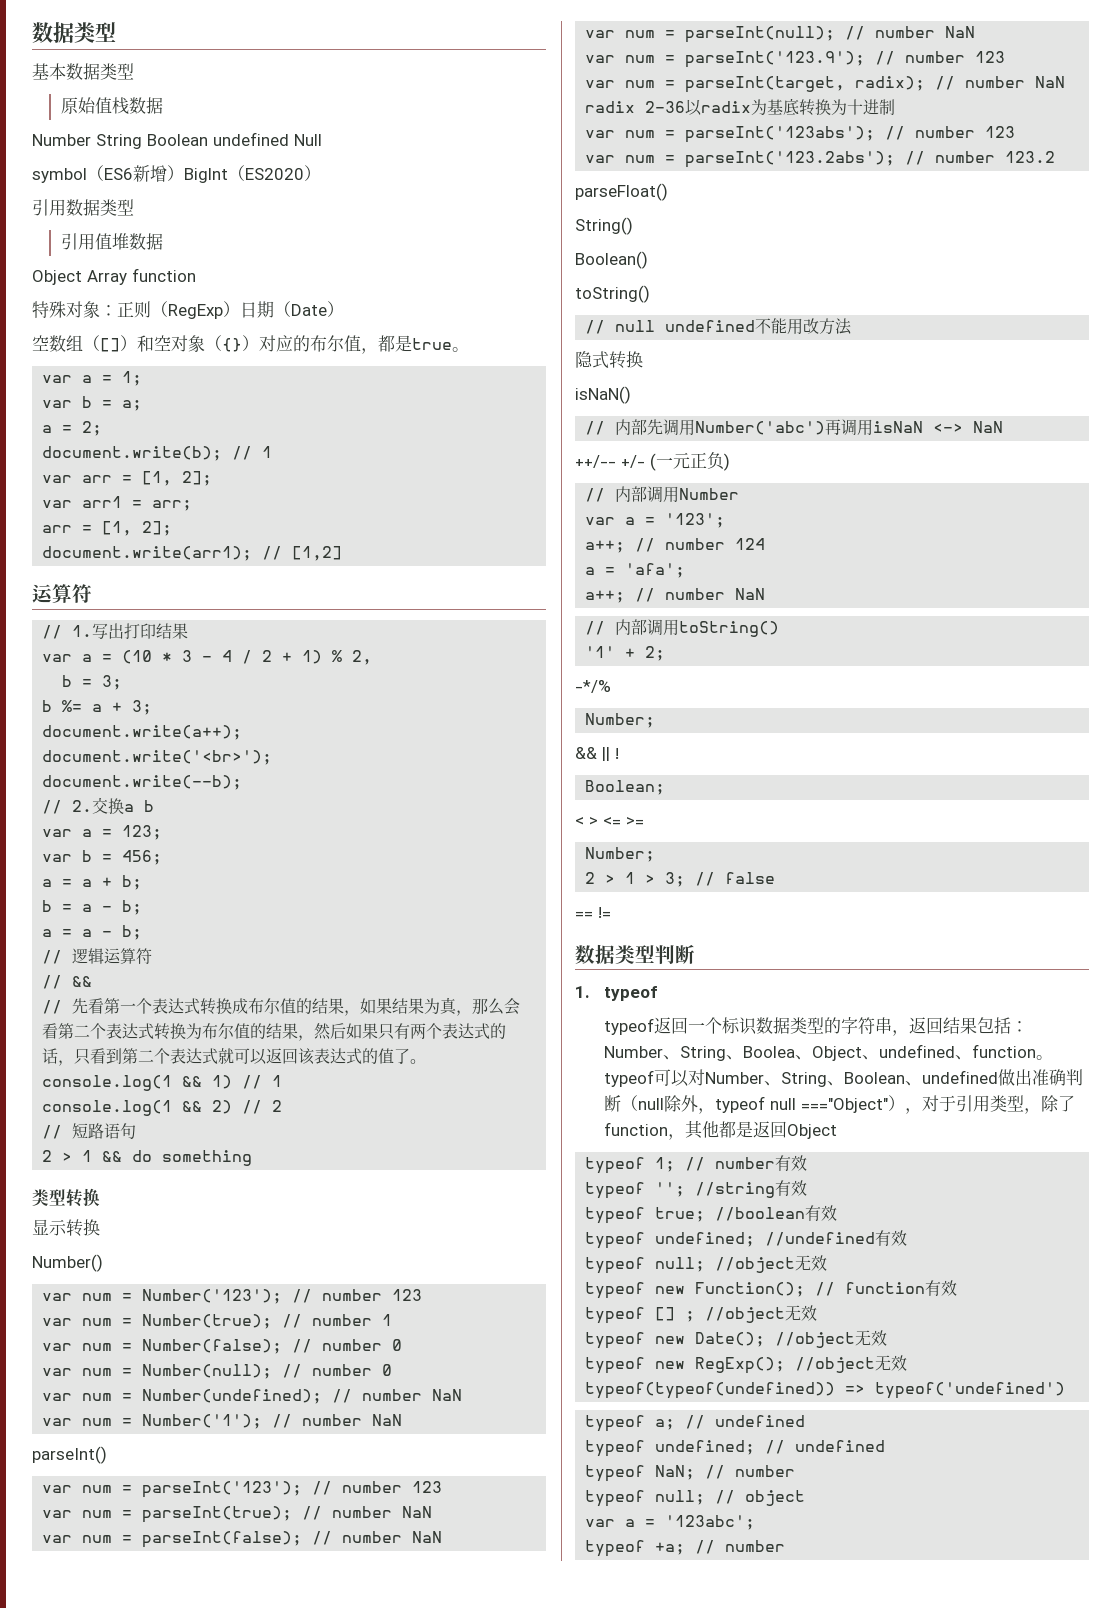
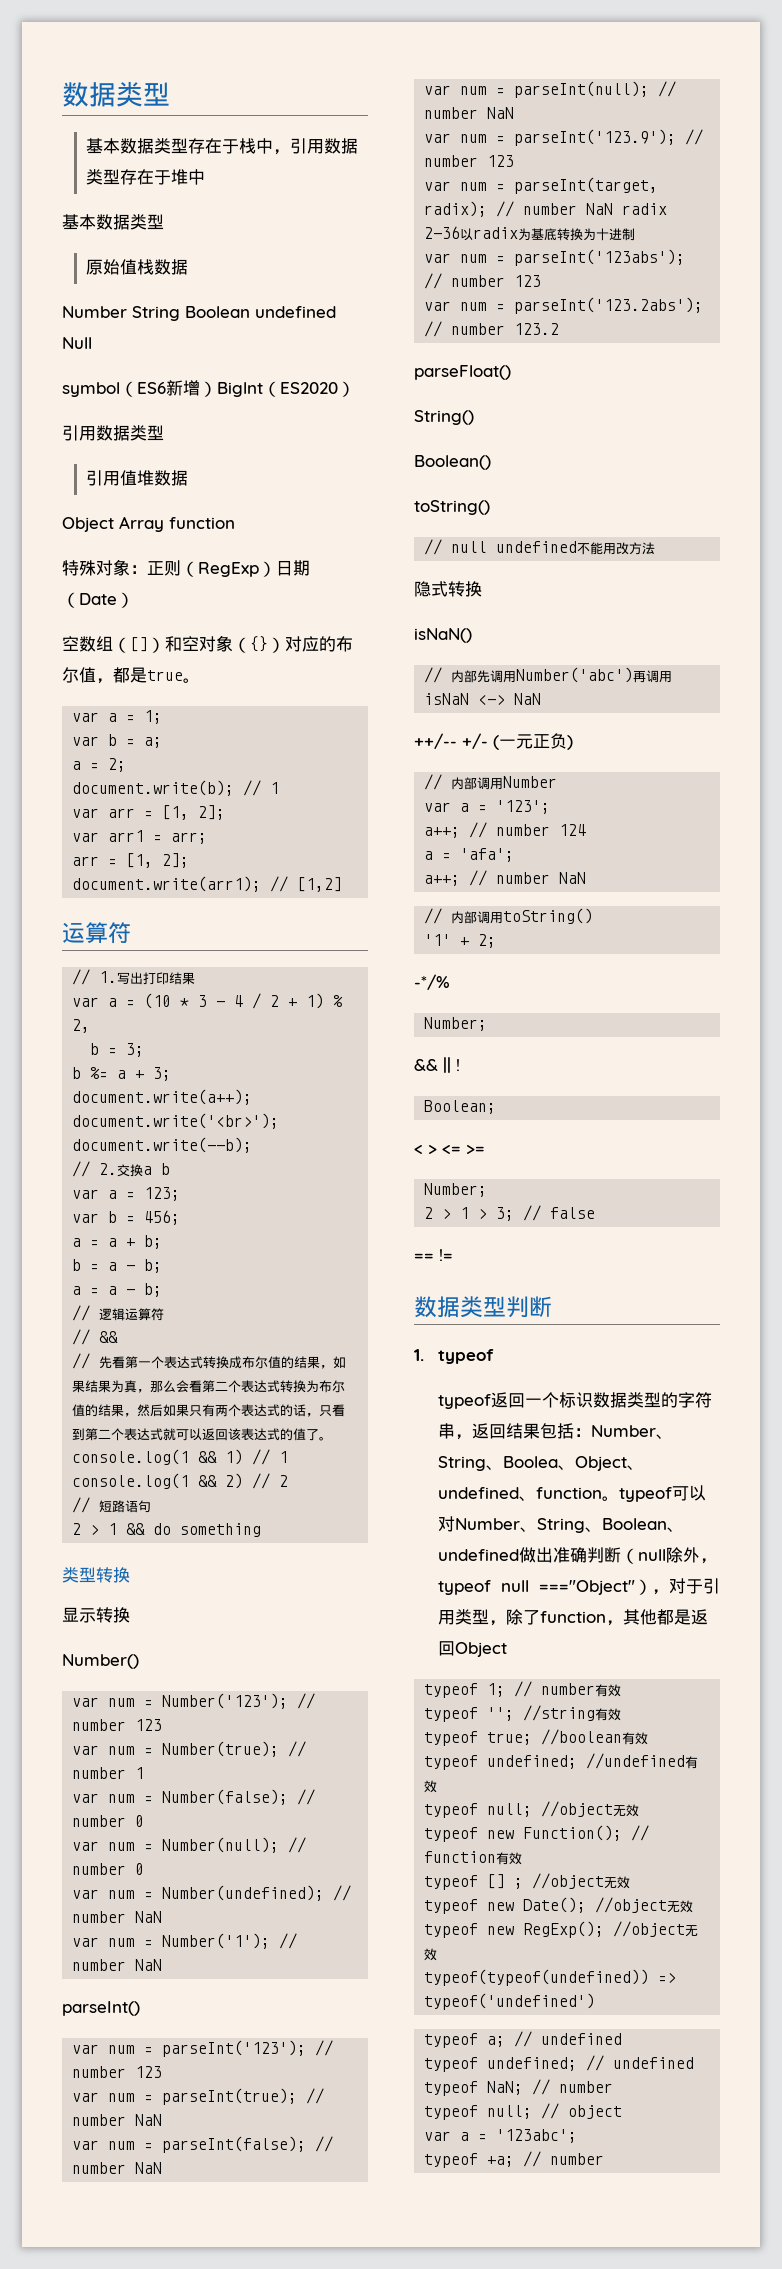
[32,22,116,43] 数据类型 -> [62,81,170,107] [86,138,359,155] [86,169,206,185] 数据类型 // 基本数据类型存在于栈中，引用数据类型存在于堆中

